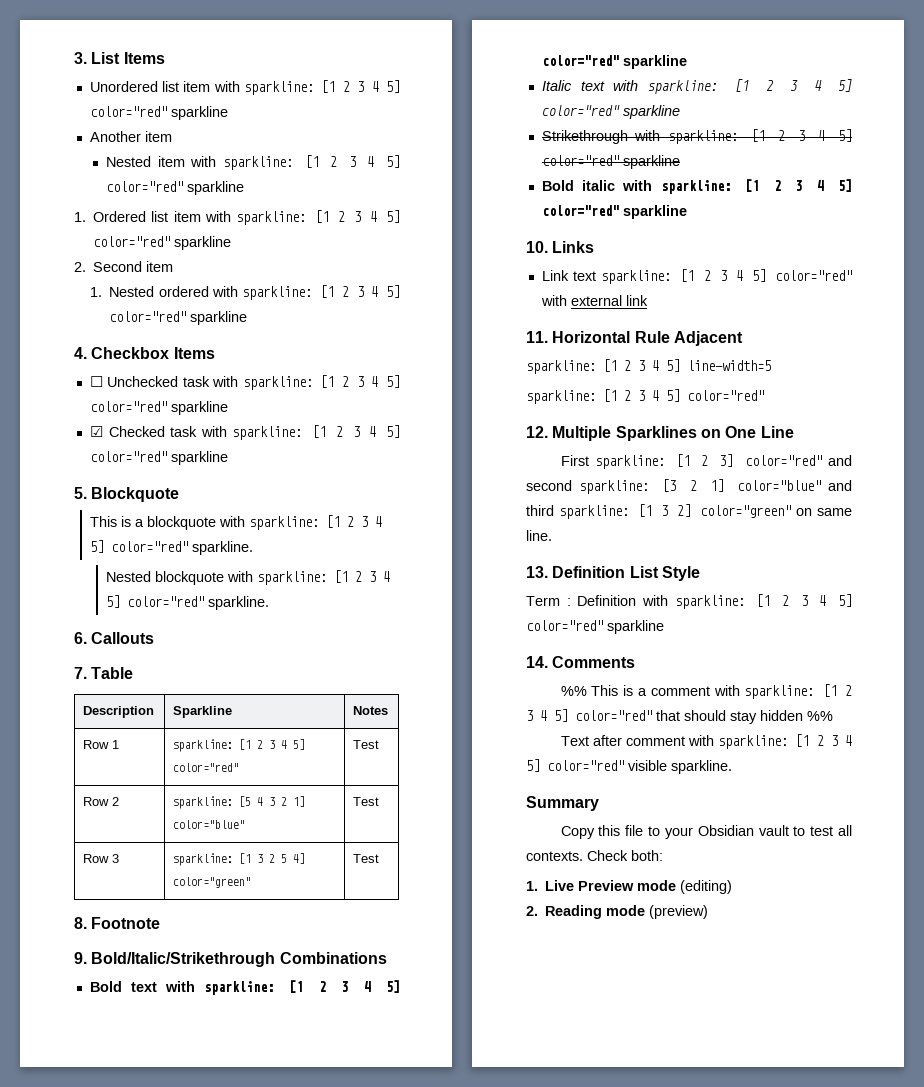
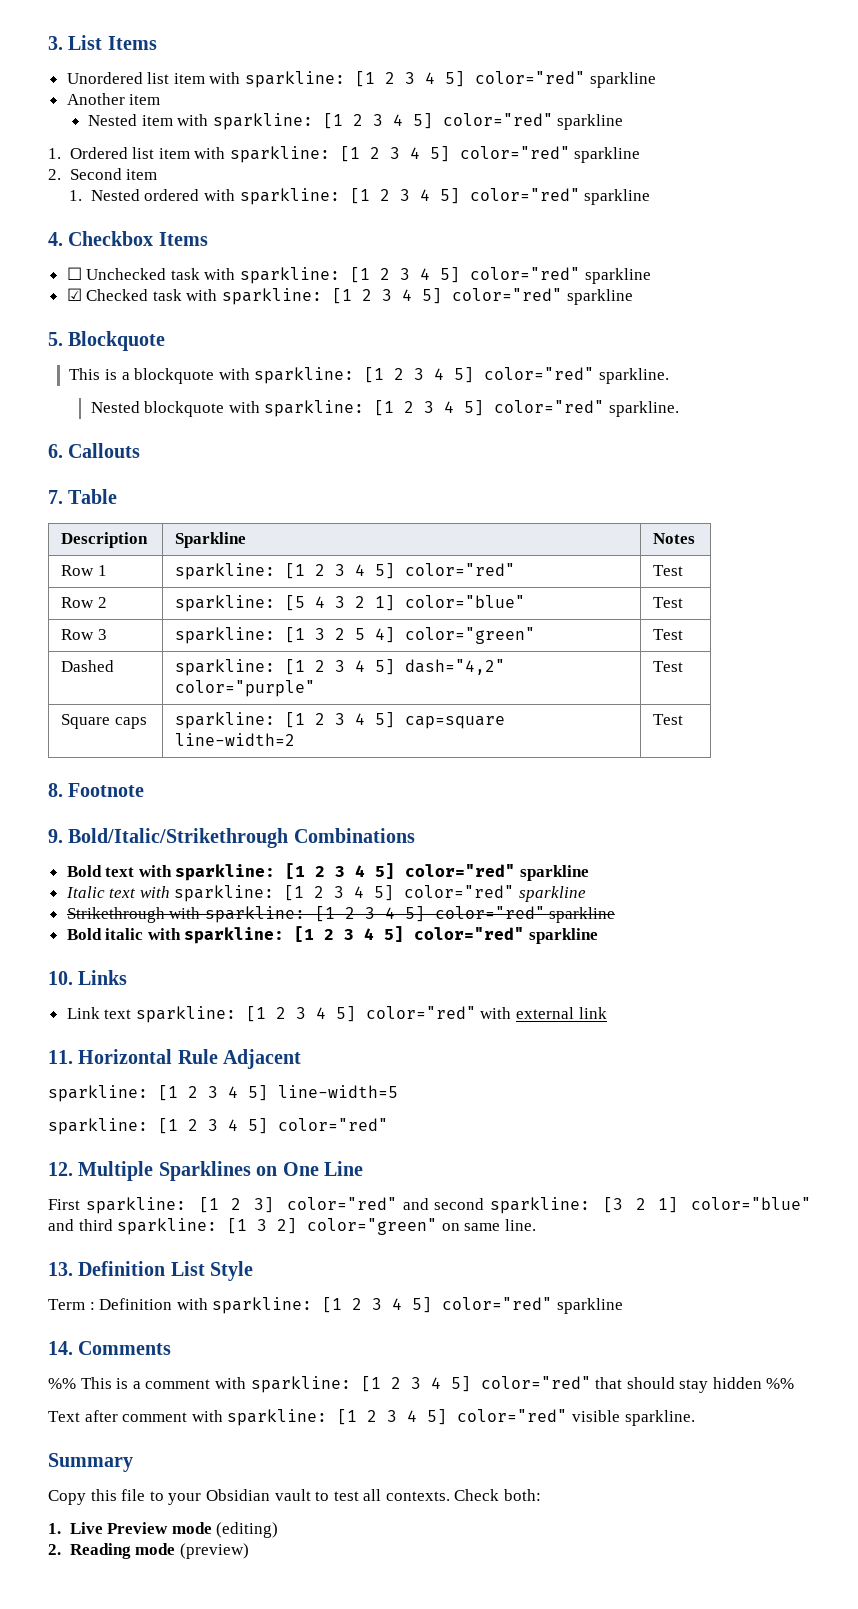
(380, 858) none -> [61,660,115,672] [175,659,506,676] [175,680,316,697] [653,661,684,672] [61,714,147,729] [175,712,506,729] [175,733,296,746] [653,714,684,725] // Dashed | sparkline: [1 2 3 4 5] dash="4,2" color="purple" | Test // Square caps | sparkline: [1 2 3 4 5] cap=square line-width=2 | Test

